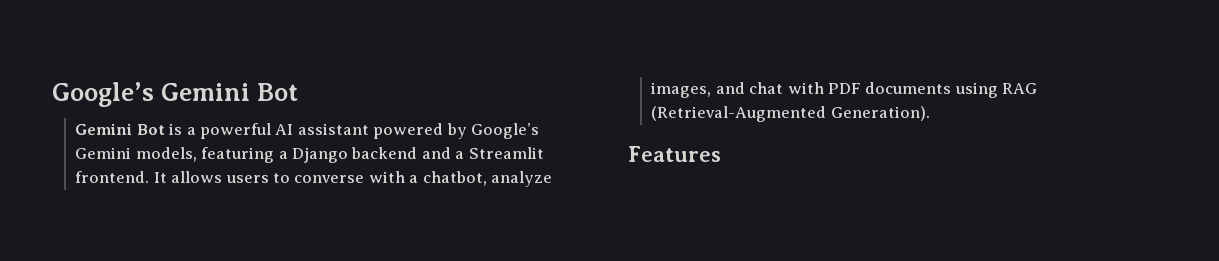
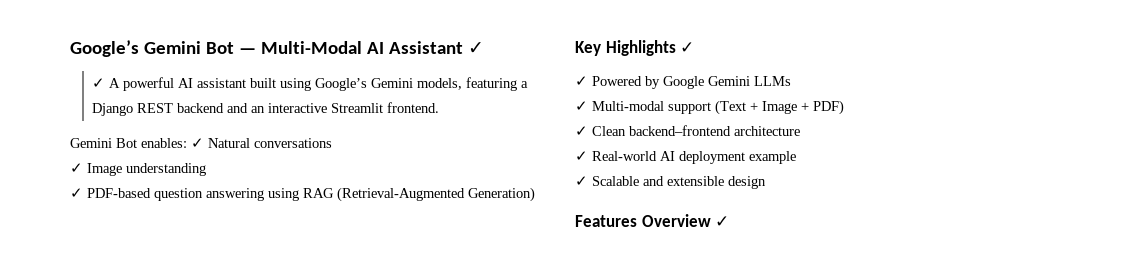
[75,123,196,135] // Gemini Bot is a -> [238,41,484,54] [91,78,120,88] — Multi-Modal AI Assistant ✓ // ✓ A
[373,123,467,139] powered by -> [249,78,311,91] built using
(349, 155) none -> [136,103,173,113] REST
[455,151,465,159] a -> [250,103,327,113] an interactive
[153,171,553,187] [651,82,1038,98] [651,106,930,122] It allows users to converse with a chatbot, analyze images, and chat with PDF documents using RAG (Retrieval-Augmented Generation). -> [70,138,332,148] [70,163,206,176] [70,187,535,202] [575,40,695,56] [575,76,791,89] [575,100,844,115] [575,125,800,136] [575,151,796,164] [575,176,766,189] // Gemini Bot enables: ✓ Natural conversations // ✓ Image understanding // ✓ PDF-based question answering using RAG (Retrieval-Augmented Generation) // Key Highlights ✓ // ✓ Powered by Google Gemini LLMs // ✓ Multi-modal support (Text + Image + PDF) // ✓ Clean backend–frontend architecture // ✓ Real-world AI deployment example // ✓ Scalable and extensible design
(721, 154) none -> [641,214,730,227] Overview ✓

